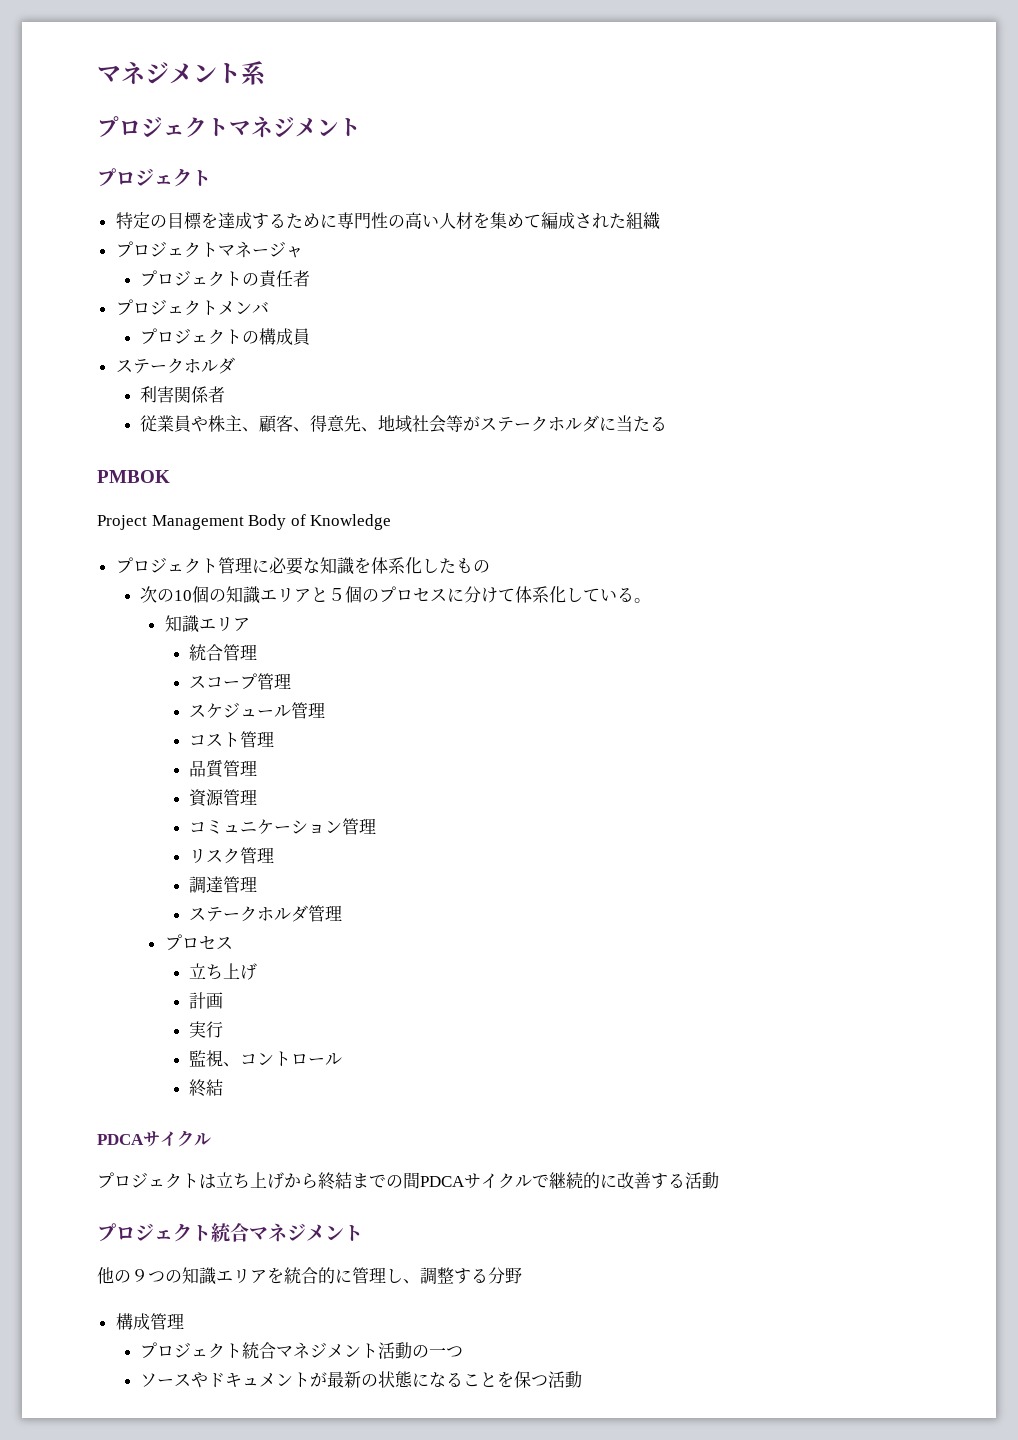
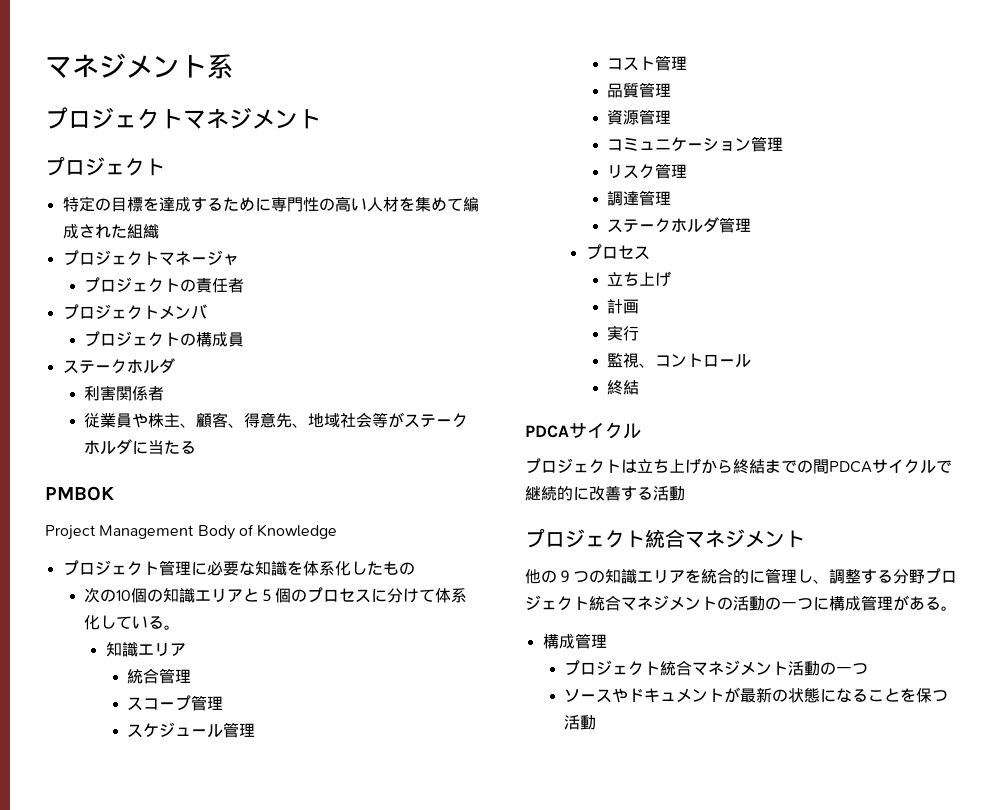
(522, 1275) none -> [925,568,957,584] [525,595,957,611] プロジェクト統合マネジメントの活動の一つに構成管理がある。

